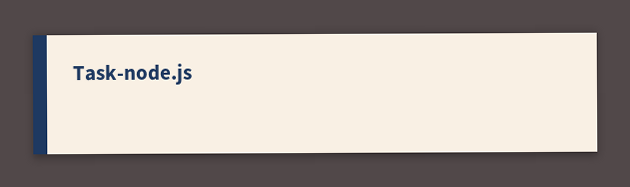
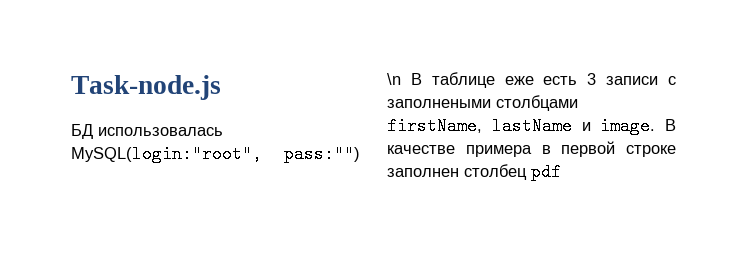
(192, 74) none -> [71,124,223,139] [71,145,360,163] [387,72,676,88] [387,95,578,111] [387,117,676,135] [387,141,676,157] [387,163,561,181] // БД использовалась MySQL(login:"root", pass:"") \n В таблице еже есть 3 записи с заполнеными столбцами firstName, lastName и image. В качестве примера в первой строке заполнен столбец pdf

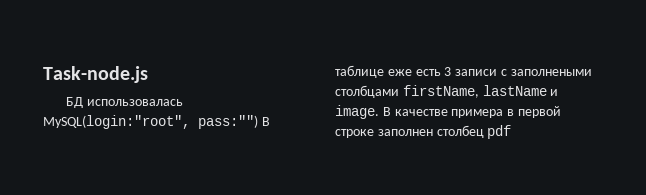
[387,73,401,85] \n -> (258, 122) none

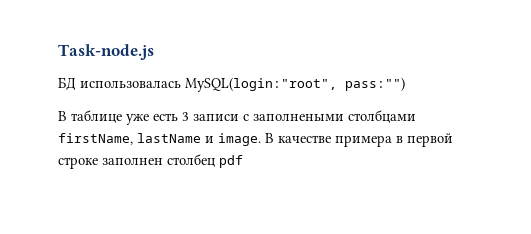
(258, 122) none -> (405, 84) //
[387,69,412,76] еже -> [126,114,149,125] уже

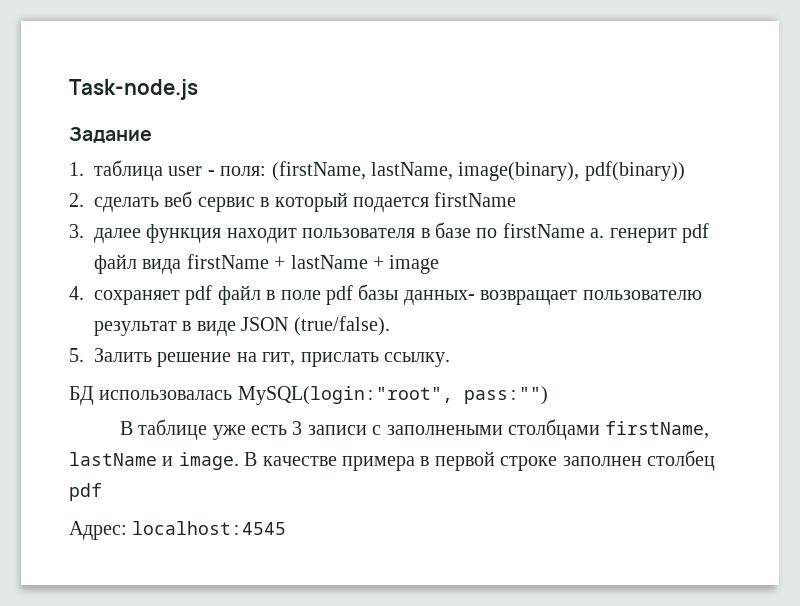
(154, 52) none -> [69,127,152,143] [69,160,685,181] [69,191,517,212] [69,222,709,243] [94,254,440,274] [69,284,702,305] [94,316,390,336] [69,348,450,367] // Задание // 1. таблица user - поля: (firstName, lastName, image(binary), pdf(binary)) // 2. сделать веб сервис в который подается firstName // 3. далее функция находит пользователя в базе по firstName a. генерит pdf файл вида firstName + lastName + image // 4. сохраняет pdf файл в поле pdf базы данных- возвращает пользователю результат в виде JSON (true/false). // 5. Залить решение на гит, прислать ссылку.
(243, 161) none -> [69,521,287,540] // Адрес: localhost:4545

